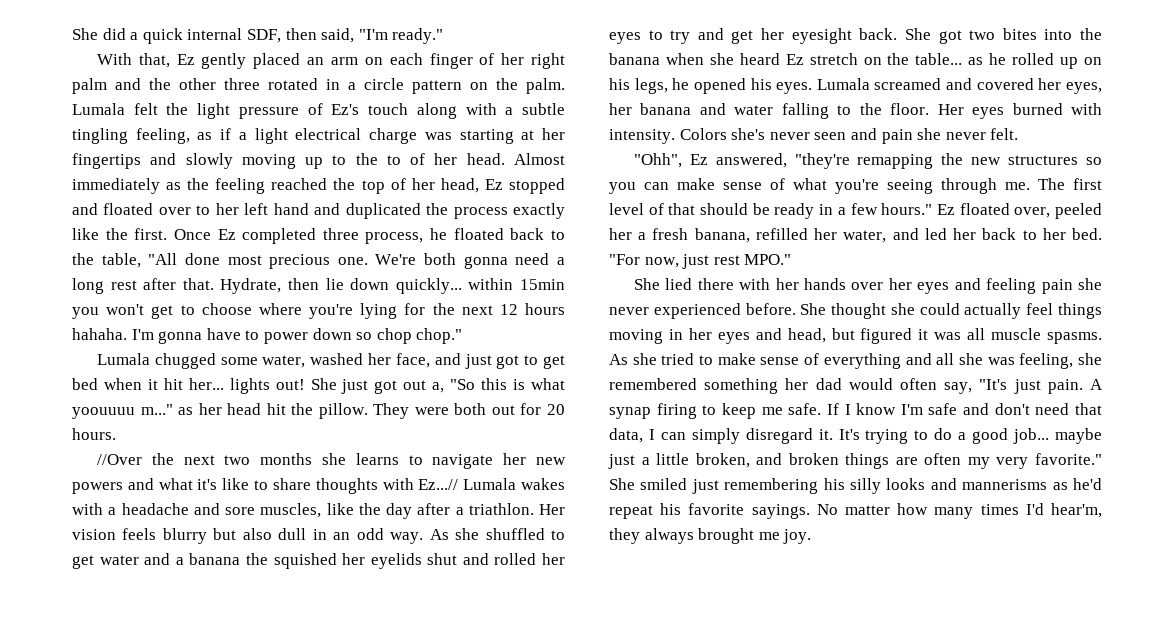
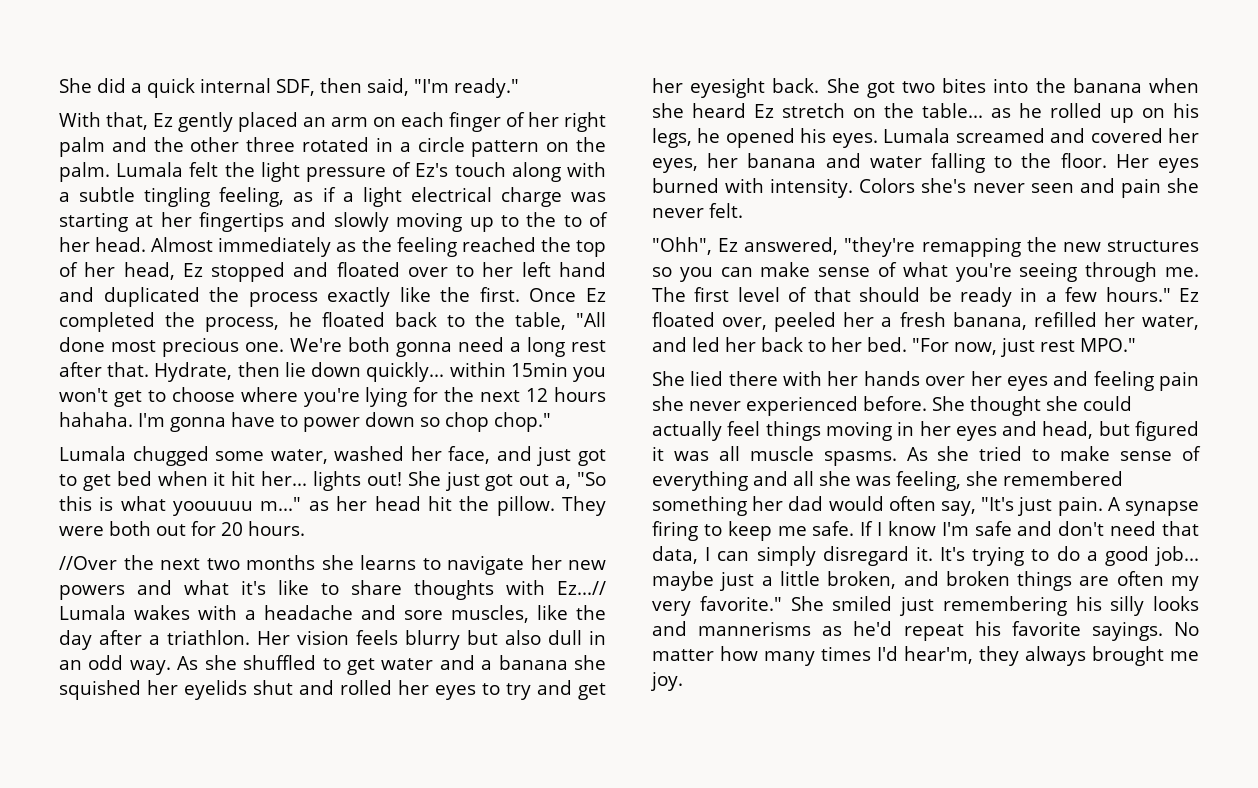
[322,228,359,240] three -> [165,312,196,327] the
[245,553,268,565] the -> [574,655,606,670] she
[609,407,651,419] synap -> [1125,501,1199,516] synapse

